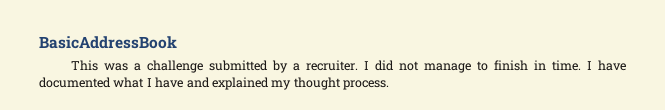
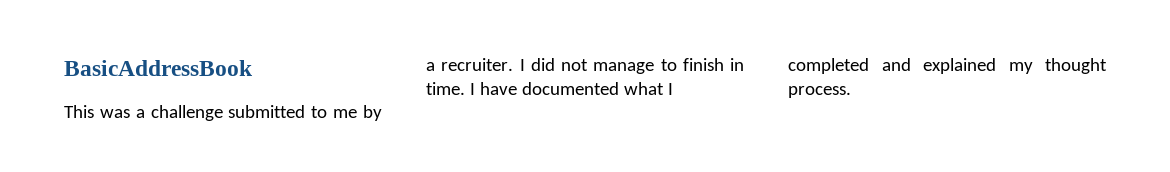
(269, 65) none -> [311,106,358,118] to me
[155,77,184,88] have -> [788,58,869,74] completed

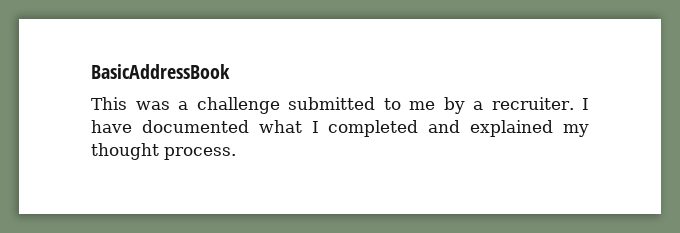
[530,58,744,74] [426,82,475,95] did not manage to finish in time. I -> (589, 104) none

